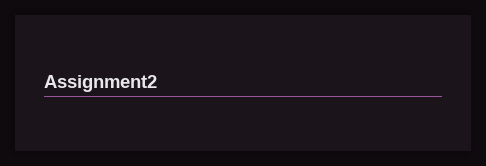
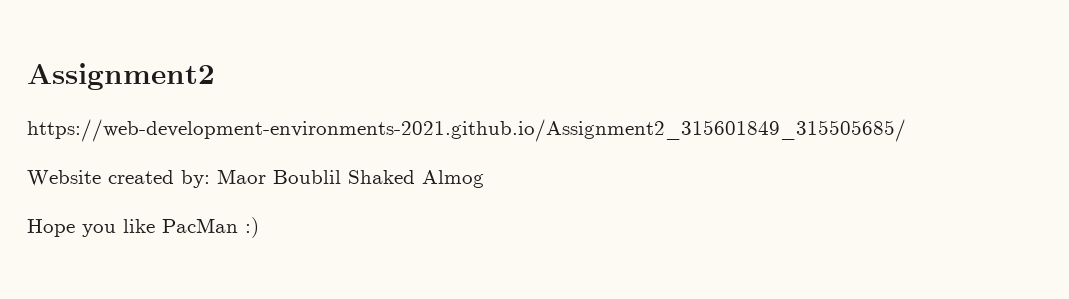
(157, 83) none -> [27,119,906,142] [27,169,484,188] [27,217,259,238] // https://web-development-environments-2021.github.io/Assignment2_315601849_315505685/ // Website created by: Maor Boublil Shaked Almog // Hope you like PacMan :)

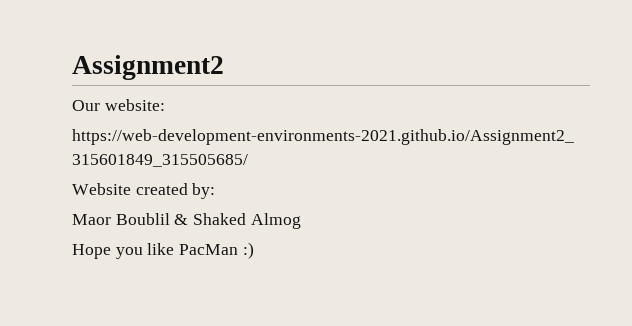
(215, 76) none -> [72,99,165,111] // Our website:
(210, 179) none -> (216, 191) //
(341, 177) none -> [174,214,189,225] &

